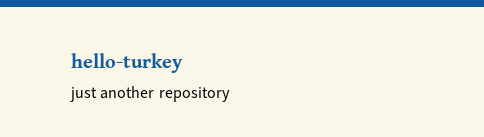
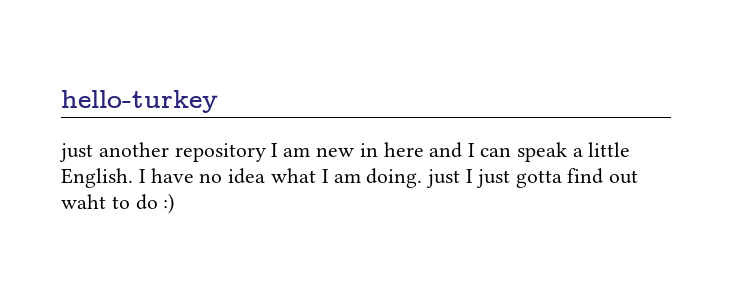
(230, 94) none -> [271,142,631,162] [61,168,639,188] [61,193,175,214] I am new in here and I can speak a little English. I have no idea what I am doing. just I just gotta find out waht to do :)

